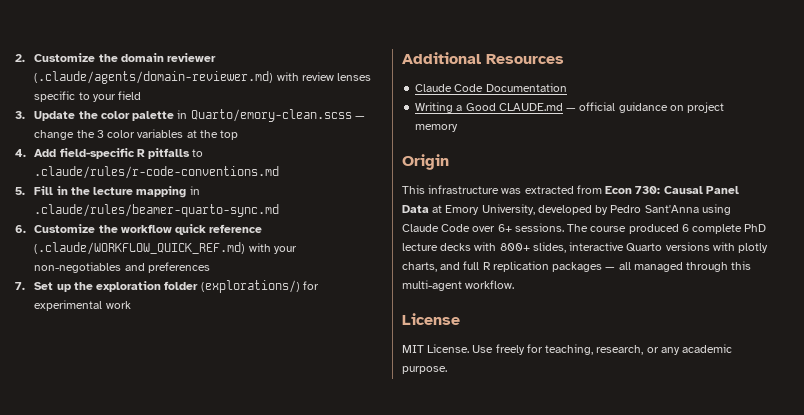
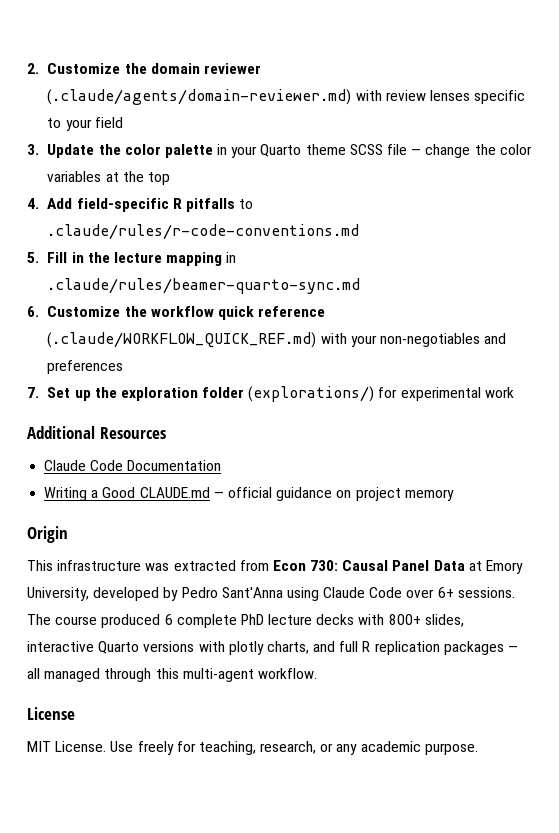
[190,109,352,122] Quarto/emory-clean.scss -> [231,144,408,158] your Quarto theme SCSS file
[96,130,104,138] 3 -> (496, 149) none

